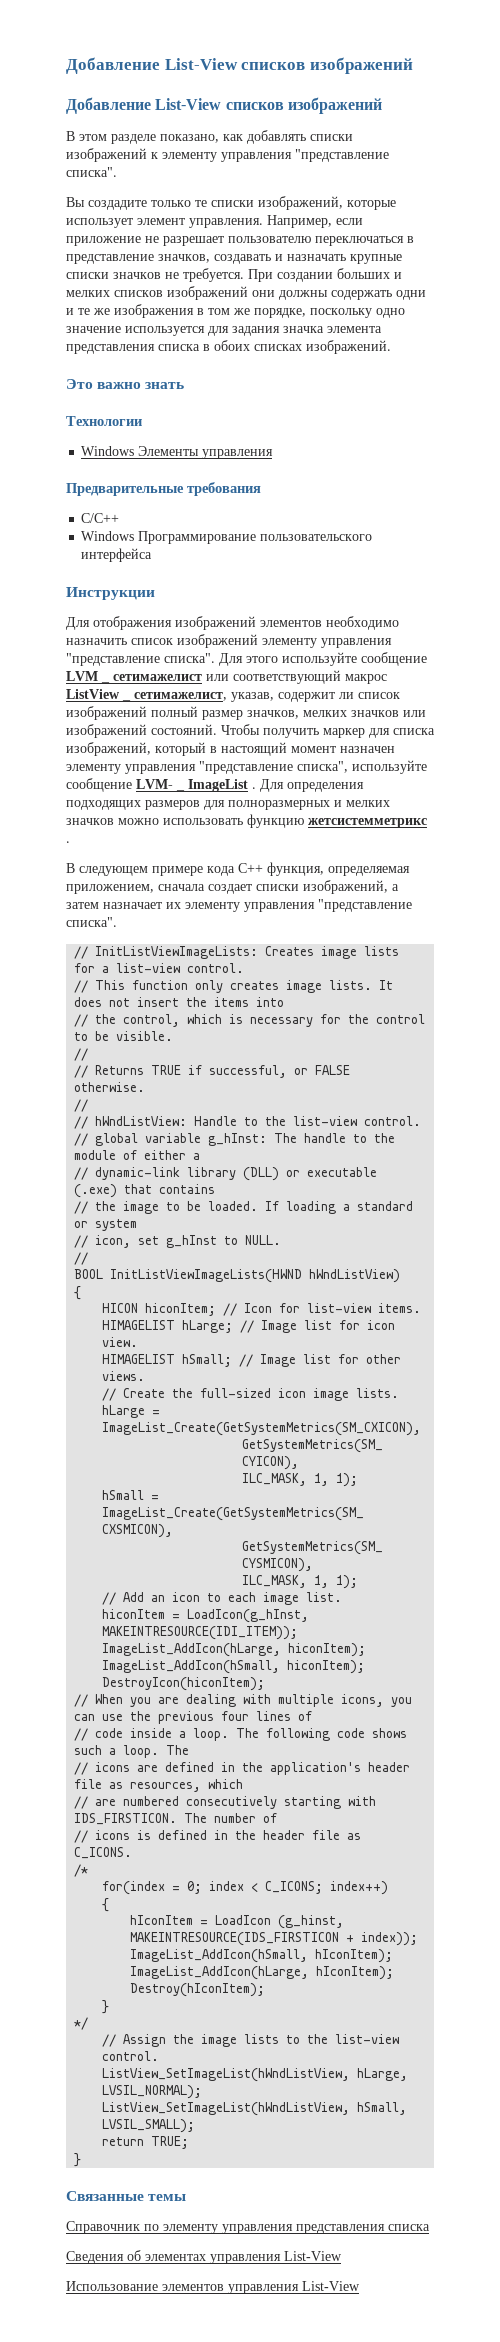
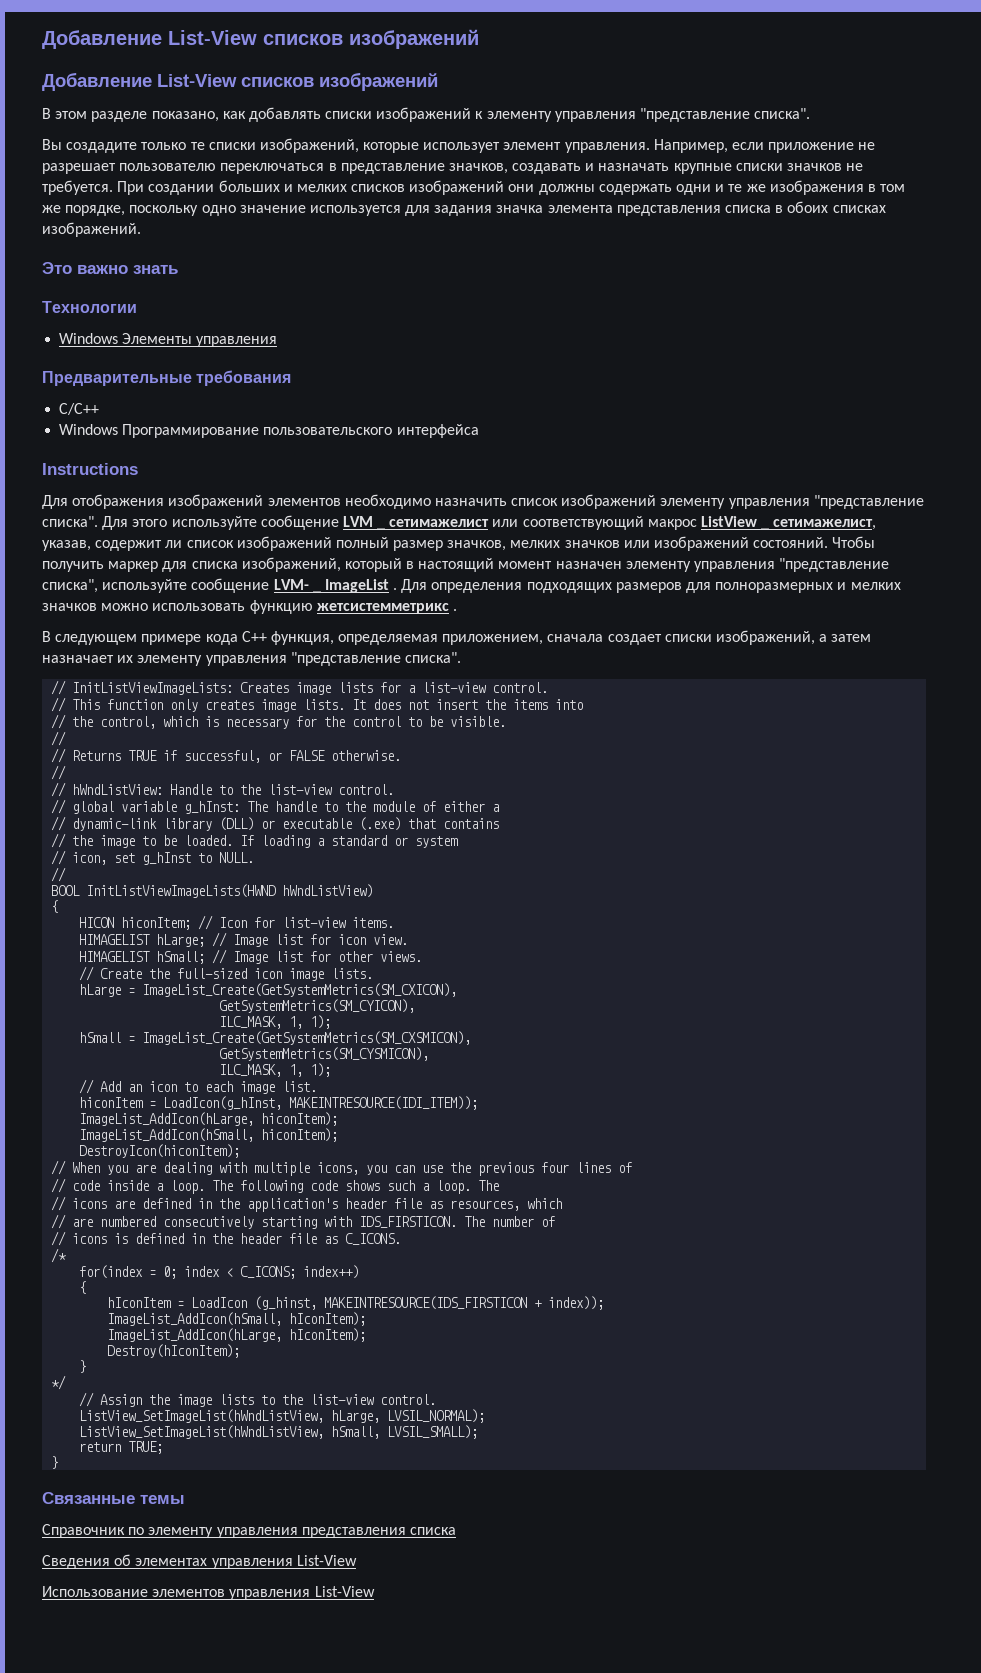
[66,587,155,600] Инструкции -> [42,463,138,475] Instructions

